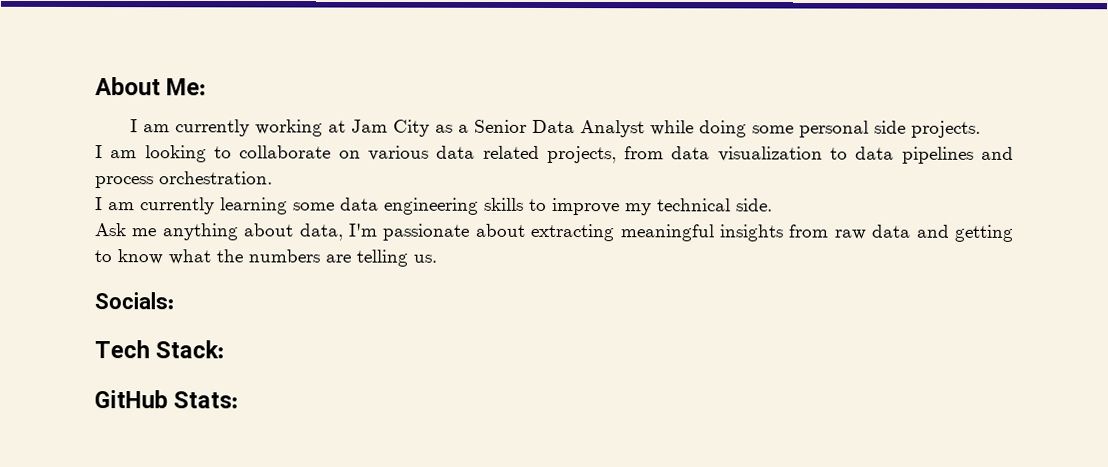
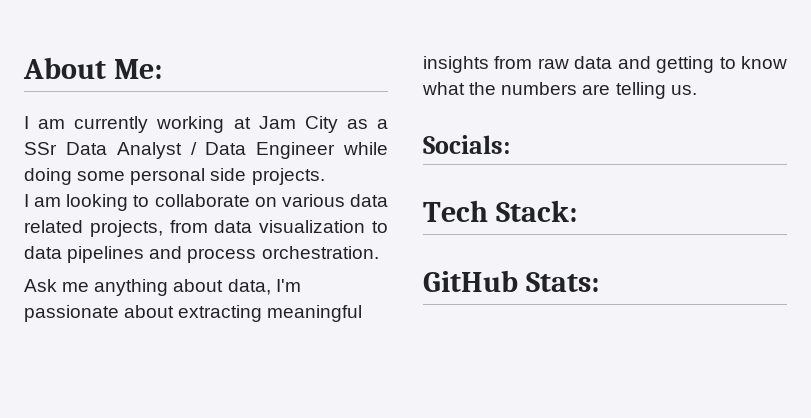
[473,119,527,133] Senior -> [24,142,57,155] SSr
(645, 129) none -> [190,142,336,159] / Data Engineer
[95,197,773,216] // I am currently learning some data engineering skills to improve my technical side. -> (379, 252) none

